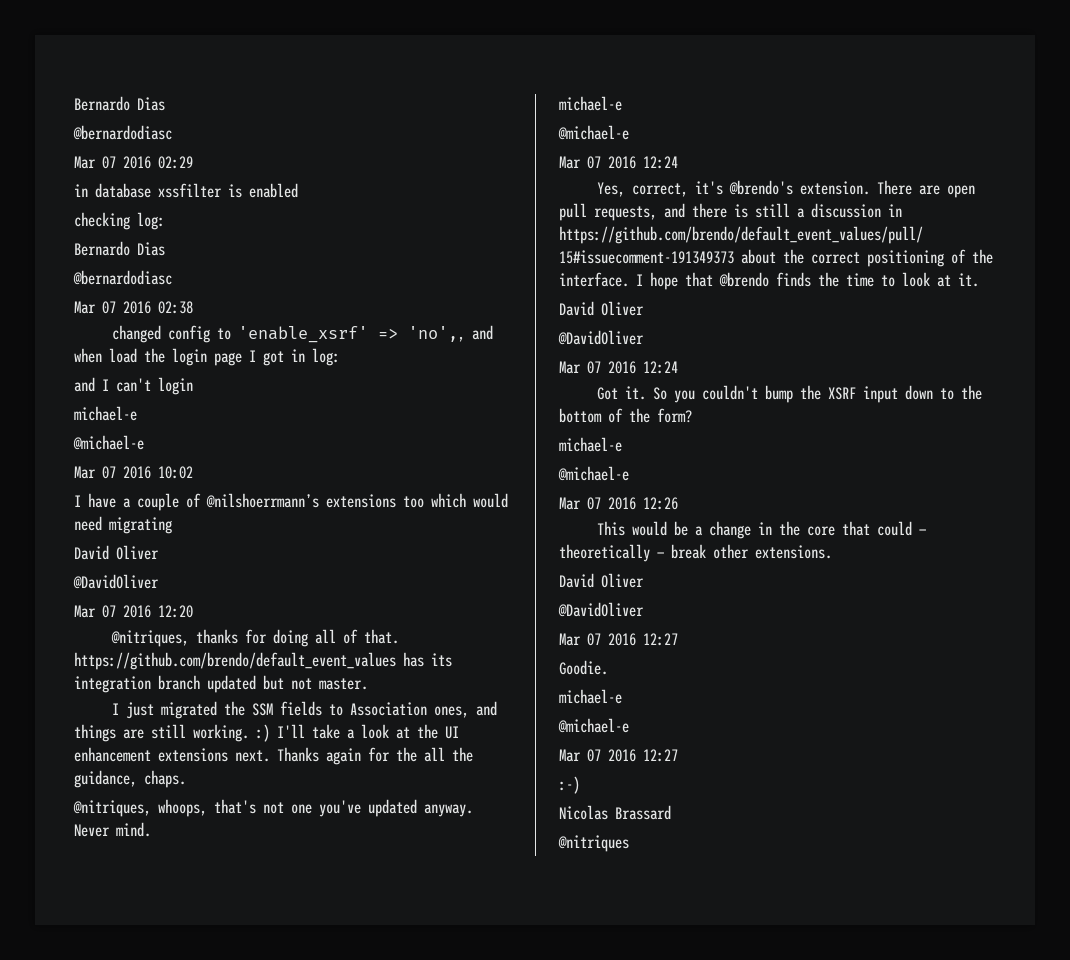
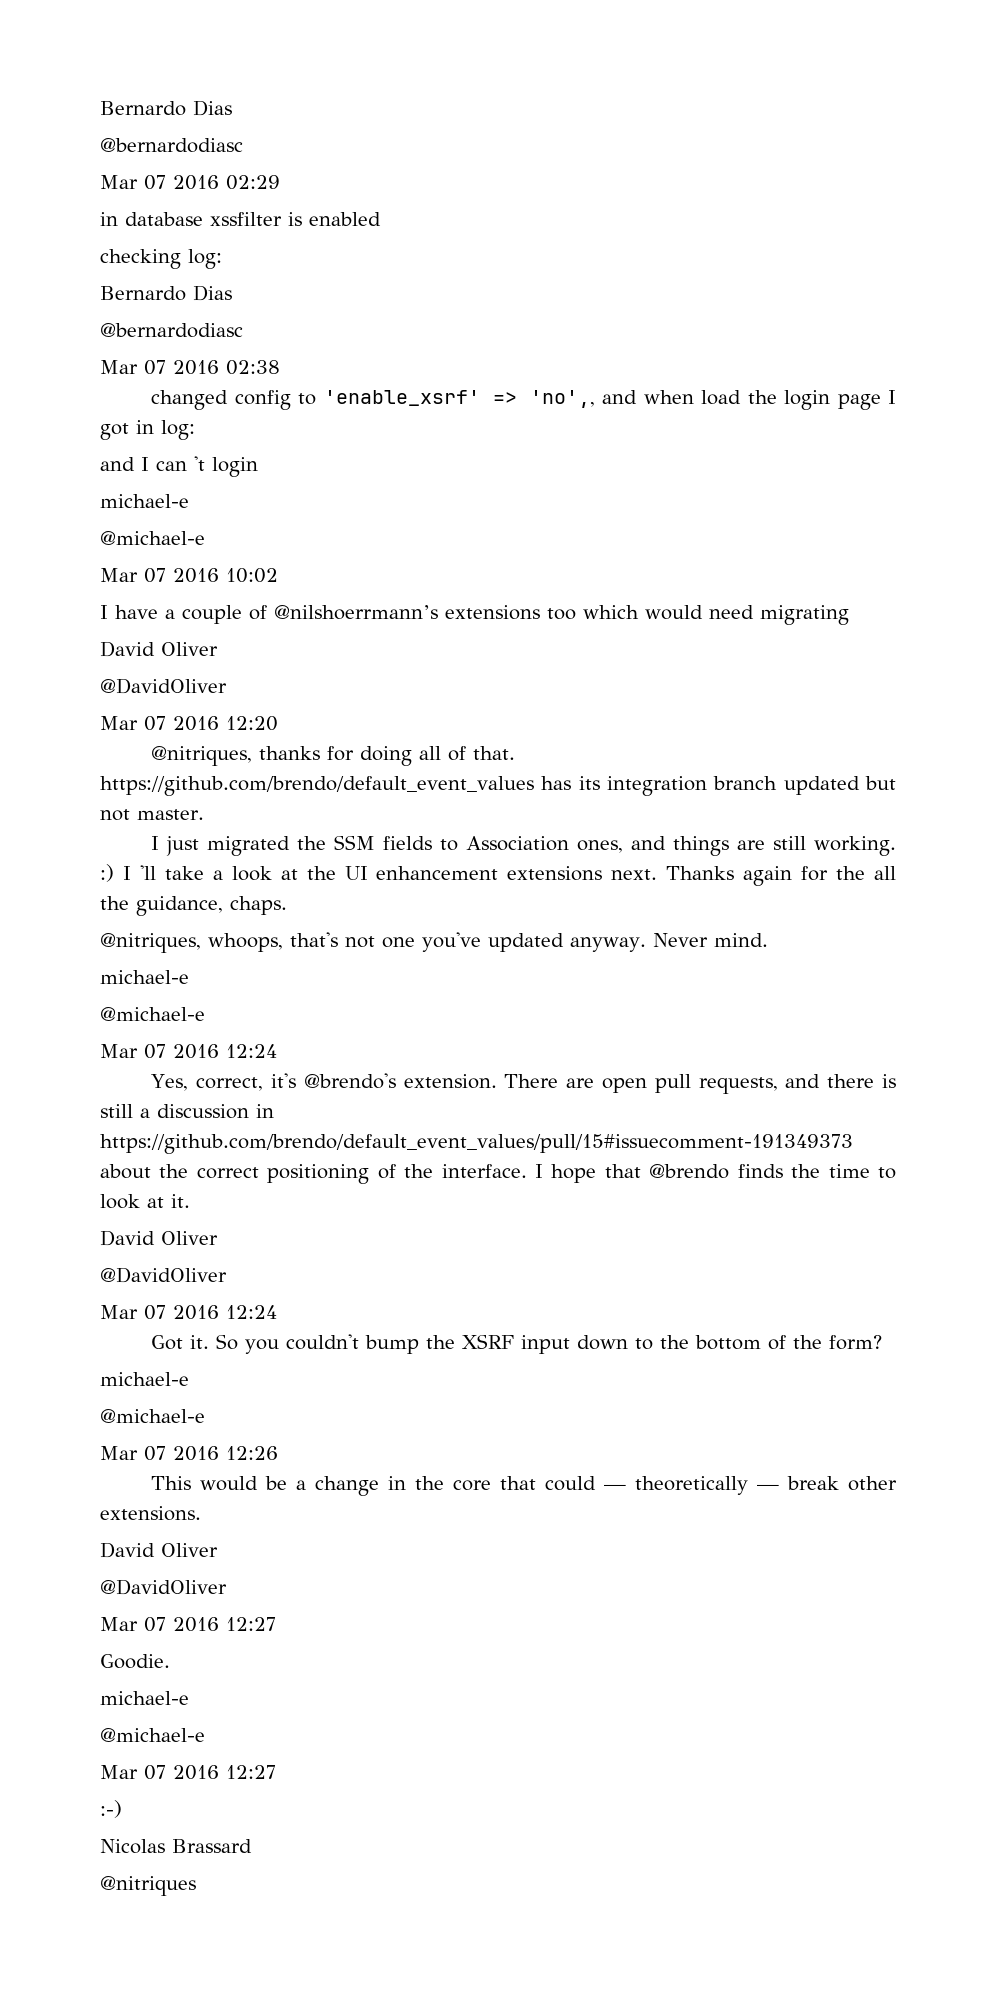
[116,378,151,392] can't -> [156,456,205,471] can 't
[277,724,305,738] I'll -> [122,865,156,880] I 'll

